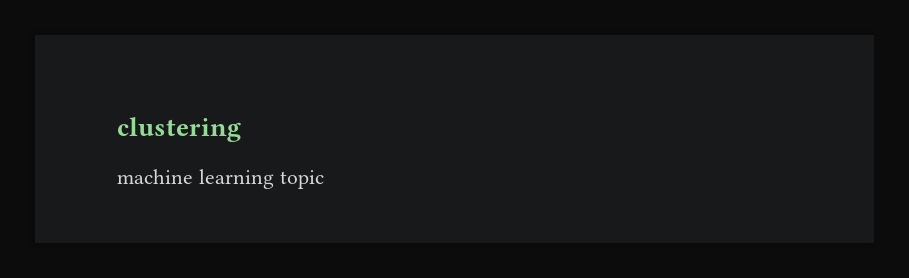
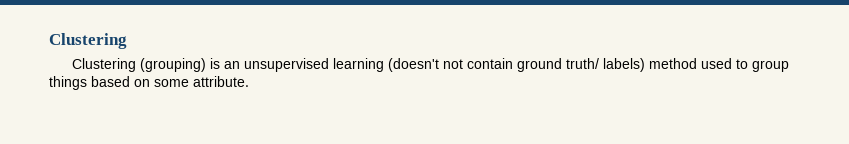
[117,117,241,142] [117,169,324,189] clustering // machine learning topic -> [49,33,127,49] [71,58,789,72] [49,76,249,90] Clustering // Clustering (grouping) is an unsupervised learning (doesn't not contain ground truth/ labels) method used to group things based on some attribute.

